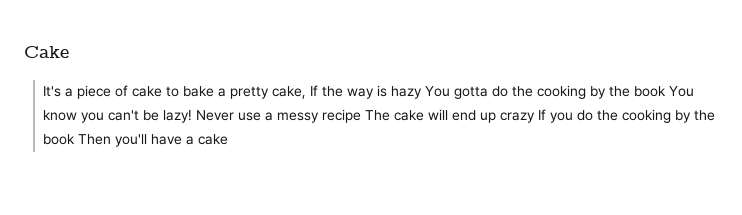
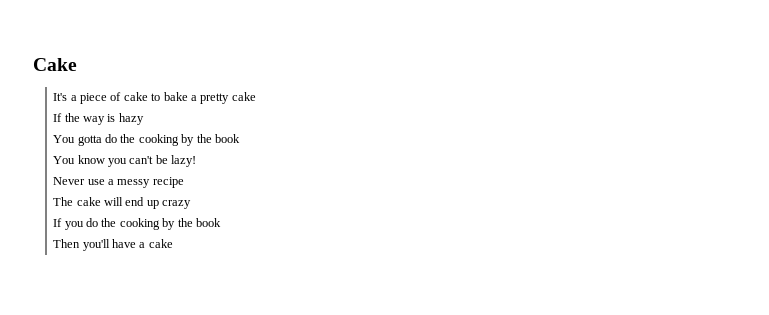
[271,86,306,99] cake, -> [231,92,256,101] cake //
(422, 92) none -> (144, 119) //
(666, 91) none -> (240, 138) //
(192, 116) none -> (197, 161) //
(361, 116) none -> (184, 182) //
(535, 117) none -> (192, 204) //
(75, 139) none -> (221, 222) //

